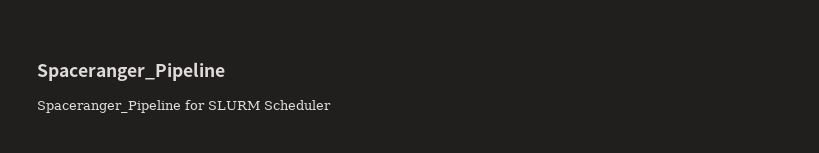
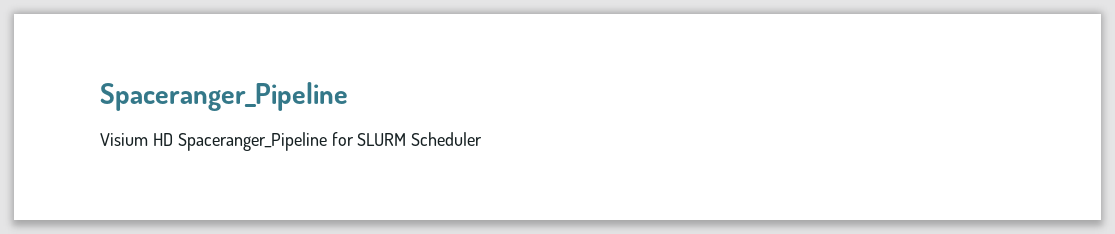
(225, 71) none -> [100,133,173,146] Visium HD

